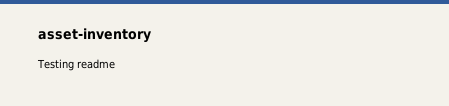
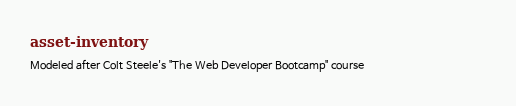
[37,59,115,71] Testing readme -> [30,59,364,72] Modeled after Colt Steele's "The Web Developer Bootcamp" course

